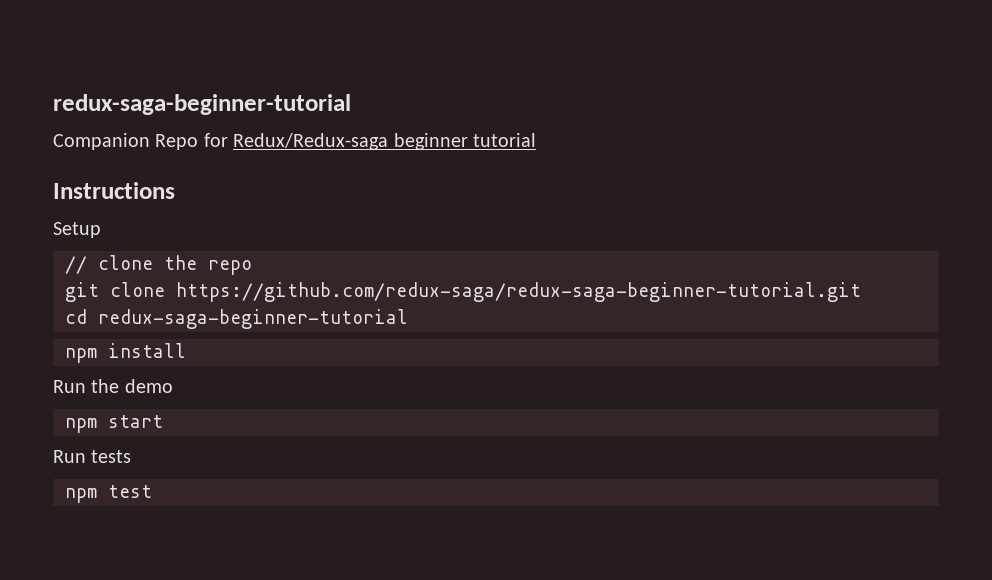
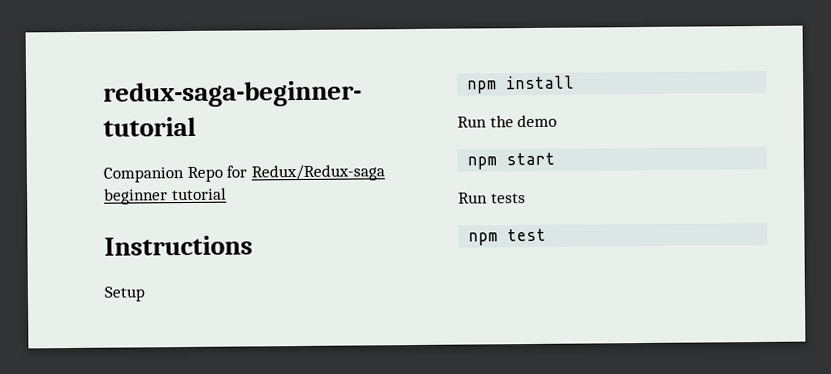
[65,255,252,275] [65,282,861,302] [65,309,408,329] // // clone the repo // git clone https://github.com/redux-saga/redux-saga-beginner-tutorial.git // cd redux-saga-beginner-tutorial -> (145, 294) none

